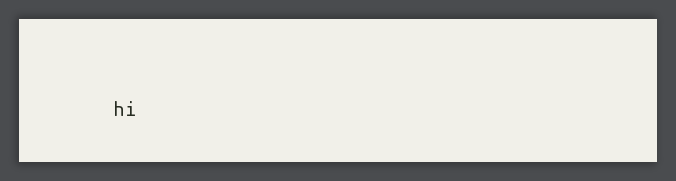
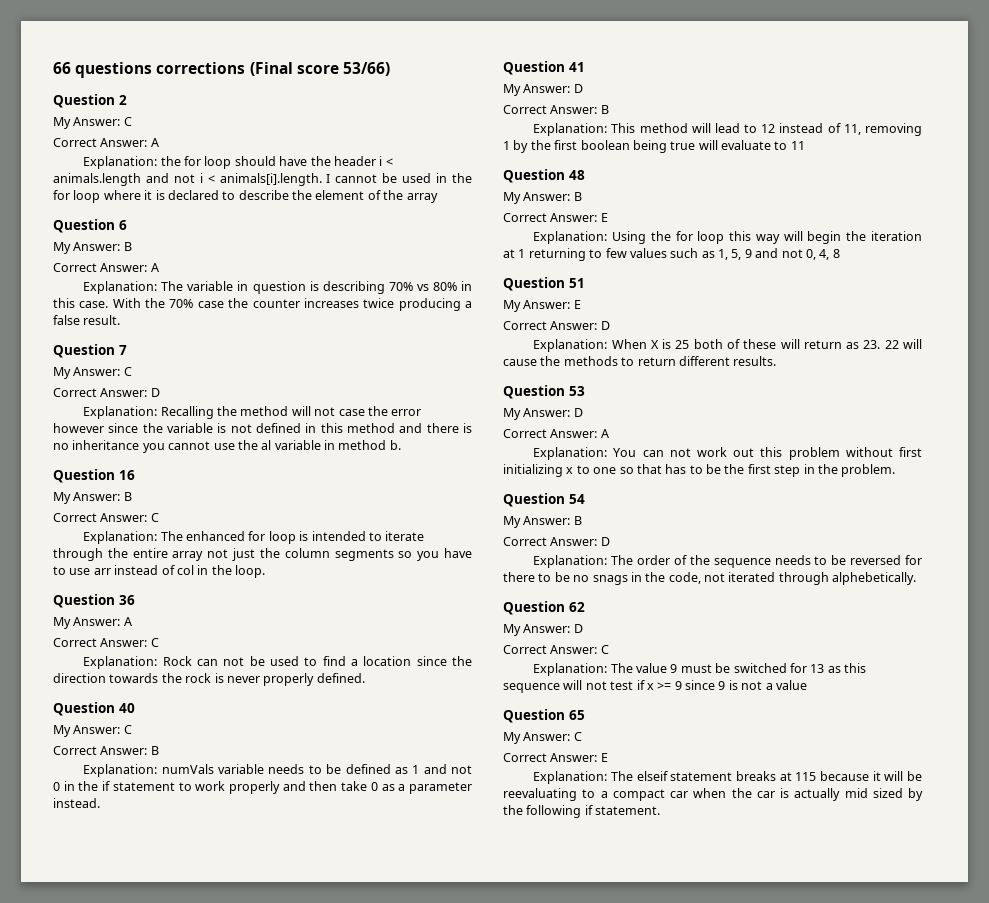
[113,101,137,116] hi -> [53,62,390,78] [53,94,127,108] [53,117,132,129] [53,138,159,147] [83,156,393,169] [53,173,473,186] [53,190,438,203] [53,219,127,233] [53,242,132,254] [53,263,159,272] [83,281,473,294] [53,298,473,311] [53,315,121,325] [53,344,127,358] [53,367,132,379] [53,388,160,397] [83,406,422,419] [53,423,472,433] [53,440,401,453] [53,469,135,483] [53,492,132,504] [53,513,159,522] [83,531,425,544] [53,548,472,561] [53,565,265,578] [53,594,135,608] [53,617,132,629] [53,638,159,647] [83,656,472,669] [53,673,365,686] [53,702,135,716] [53,725,132,737] [53,746,159,755] [83,764,473,777] [53,781,473,794] [53,798,100,808] [503,61,585,75] [503,84,583,96] [503,105,609,114] [533,123,922,136] [503,140,805,153] [503,169,585,183] [503,192,582,204] [503,213,608,222] [533,231,922,244] [503,248,840,261] [503,277,585,291] [503,300,581,312] [503,321,610,330] [533,339,922,352] [503,356,777,366] [503,385,585,399] [503,408,583,420] [503,429,609,438] [533,447,922,460] [503,464,896,477] [503,493,585,507] [503,516,582,528] [503,537,610,546] [533,555,923,568] [503,572,917,585] [503,601,585,615] [503,624,583,636] [503,645,609,654] [533,663,867,676] [503,680,807,693] [503,709,585,723] [503,732,582,744] [503,753,608,762] [533,771,922,784] [503,788,923,801] [503,805,661,818] 66 questions corrections (Final score 53/66) // Question 2 // My Answer: C // Correct Answer: A // Explanation: the for loop should have the header i < animals.length and not i < animals[i].length. I cannot be used in the for loop where it is declared to describe the element of the array // Question 6 // My Answer: B // Correct Answer: A // Explanation: The variable in question is describing 70% vs 80% in this case. With the 70% case the counter increases twice producing a false result. // Question 7 // My Answer: C // Correct Answer: D // Explanation: Recalling the method will not case the error however since the variable is not defined in this method and there is no inheritance you cannot use the al variable in method b. // Question 16 // My Answer: B // Correct Answer: C // Explanation: The enhanced for loop is intended to iterate through the entire array not just the column segments so you have to use arr instead of col in the loop. // Question 36 // My Answer: A // Correct Answer: C // Explanation: Rock can not be used to find a location since the direction towards the rock is never properly defined. // Question 40 // My Answer: C // Correct Answer: B // Explanation: numVals variable needs to be defined as 1 and not 0 in the if statement to work properly and then take 0 as a parameter instead. // Question 41 // My Answer: D // Correct Answer: B // Explanation: This method will lead to 12 instead of 11, removing 1 by the first boolean being true will evaluate to 11 // Question 48 // My Answer: B // Correct Answer: E // Explanation: Using the for loop this way will begin the iteration at 1 returning to few values such as 1, 5, 9 and not 0, 4, 8 // Question 51 // My Answer: E // Correct Answer: D // Explanation: When X is 25 both of these will return as 23. 22 will cause the methods to return different results. // Question 53 // My Answer: D // Correct Answer: A // Explanation: You can not work out this problem without first initializing x to one so that has to be the first step in the problem. // Question 54 // My Answer: B // Correct Answer: D // Explanation: The order of the sequence needs to be reversed for there to be no snags in the code, not iterated through alphebetically. // Question 62 // My Answer: D // Correct Answer: C // Explanation: The value 9 must be switched for 13 as this sequence will not test if x >= 9 since 9 is not a value // Question 65 // My Answer: C // Correct Answer: E // Explanation: The elseif statement breaks at 115 because it will be reevaluating to a compact car when the car is actually mid sized by the following if statement.

